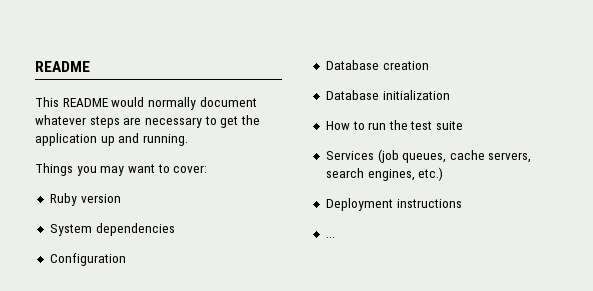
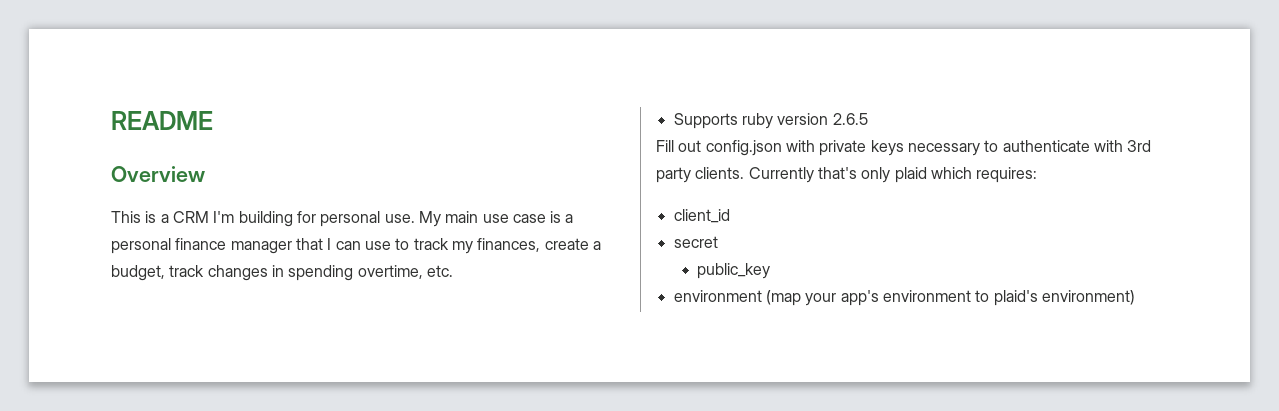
[35,61,90,72] README -> [111,111,213,130] [111,166,205,182] README // Overview
[62,97,257,110] [35,115,260,128] [35,133,188,146] [35,163,208,176] [49,193,121,206] [49,223,175,236] [49,253,126,266] [325,60,429,70] [325,90,450,100] [325,120,464,130] [325,149,532,163] [325,167,444,181] [325,198,462,211] [325,237,335,238] README would normally document whatever steps are necessary to get the application up and running. // Things you may want to cover: // Ruby version // System dependencies // Configuration // Database creation // Database initialization // How to run the test suite // Services (job queues, cache servers, search engines, etc.) // Deployment instructions // ... -> [145,211,574,227] [111,238,601,254] [111,265,453,281] [673,113,868,129] [656,140,1152,156] [656,167,1038,183] [673,209,730,223] [673,236,718,248] [696,263,770,279] [673,290,1135,306] is a CRM I'm building for personal use. My main use case is a personal finance manager that I can use to track my finances, create a budget, track changes in spending overtime, etc. // Supports ruby version 2.6.5 // Fill out config.json with private keys necessary to authenticate with 3rd party clients. Currently that's only plaid which requires: // client_id // secret // public_key // environment (map your app's environment to plaid's environment)

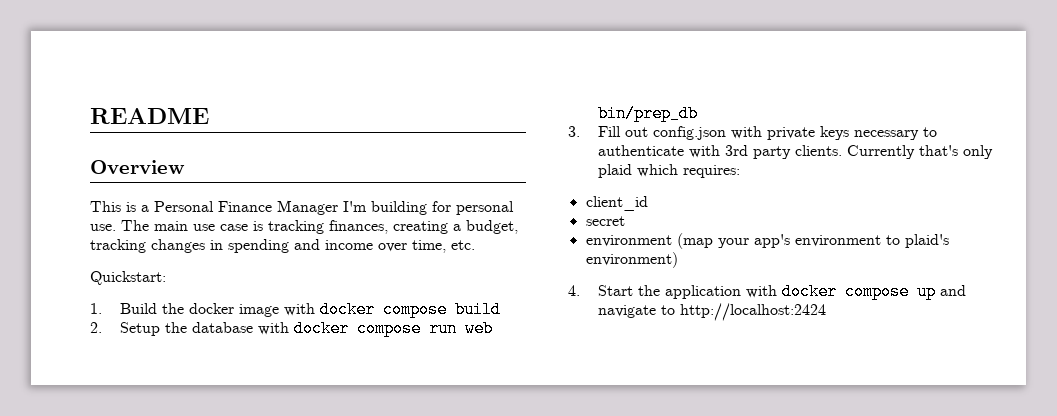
[172,211,209,223] CRM -> [154,200,338,215] Personal Finance Manager
[418,211,441,227] My -> [121,220,149,231] The
[565,214,574,223] [111,238,589,254] a personal finance manager that I can use to track my finances, create -> [268,220,448,234] tracking finances, creating
[169,265,205,277] track -> [90,239,146,253] tracking
[357,265,453,279] [673,113,868,129] overtime, etc. // Supports ruby version 2.6.5 // -> [294,239,475,253] [90,271,166,285] [90,301,501,318] [90,320,493,337] [597,105,698,122] [568,126,580,137] and income over time, etc. // Quickstart: // 1. Build the docker image with docker compose build // 2. Setup the database with docker compose run web bin/prep_db // 3.
[696,263,770,279] // public_key -> (625, 221) none
(1135, 297) none -> [568,283,966,300] [597,303,826,321] // 4. Start the application with docker compose up and navigate to http://localhost:2424

